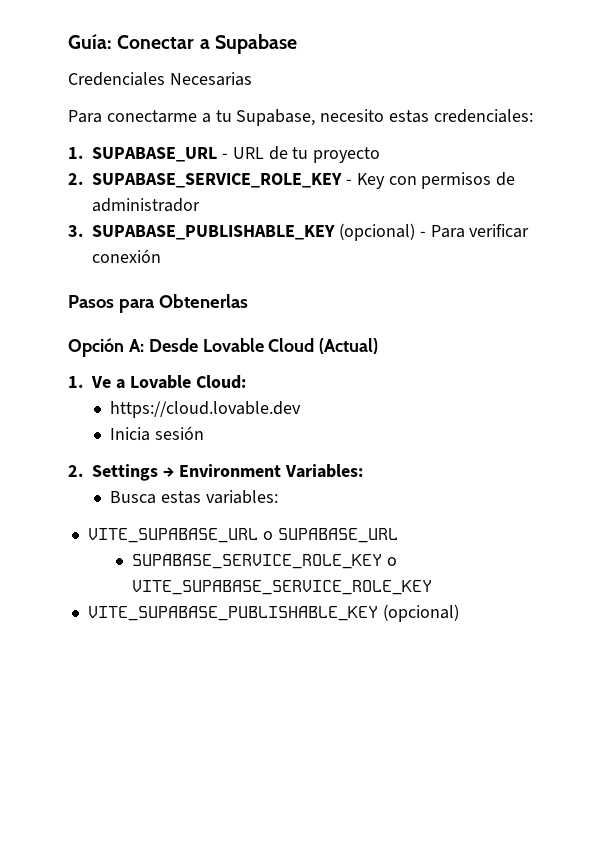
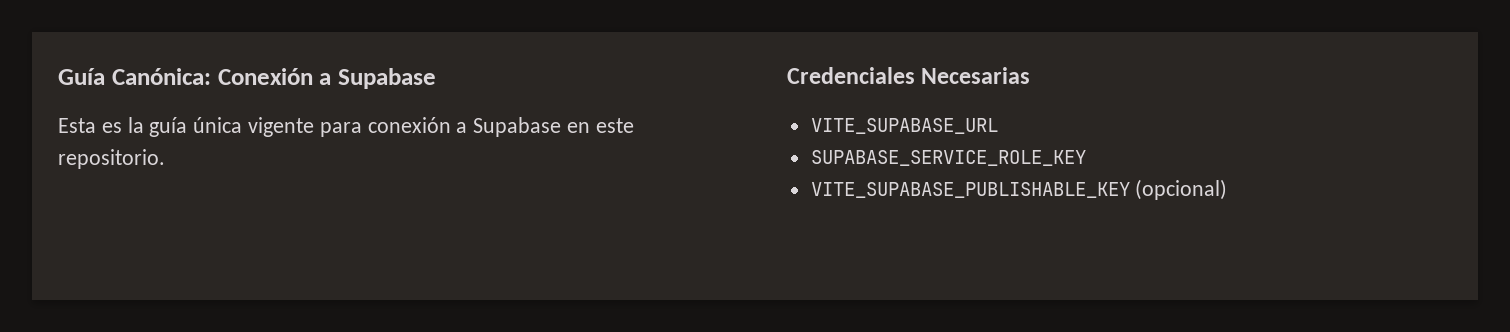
[68,34,195,49] Guía: Conectar -> [58,68,313,85] Guía Canónica: Conexión
[68,72,252,86] [68,109,534,126] [68,146,381,163] [68,172,516,189] [92,198,200,212] [68,223,530,241] [92,249,161,263] [68,294,248,313] [68,338,379,357] [68,375,246,389] [109,401,301,418] [109,426,204,441] [68,464,363,481] [109,490,278,504] Credenciales Necesarias // Para conectarme a tu Supabase, necesito estas credenciales: // 1. SUPABASE_URL - URL de tu proyecto // 2. SUPABASE_SERVICE_ROLE_KEY - Key con permisos de administrador // 3. SUPABASE_PUBLISHABLE_KEY (opcional) - Para verificar conexión // Pasos para Obtenerlas // Opción A: Desde Lovable Cloud (Actual) // 1. Ve a Lovable Cloud: // https://cloud.lovable.dev // Inicia sesión // 2. Settings → Environment Variables: // Busca estas variables: -> [58,117,634,137] [58,149,165,169] [787,67,1031,84] Esta es la guía única vigente para conexión a Supabase en este repositorio. // Credenciales Necesarias
[262,528,398,543] [131,554,397,569] [131,580,432,595] o SUPABASE_URL // SUPABASE_SERVICE_ROLE_KEY o VITE_SUPABASE_SERVICE_ROLE_KEY -> [810,150,1086,166] // SUPABASE_SERVICE_ROLE_KEY

